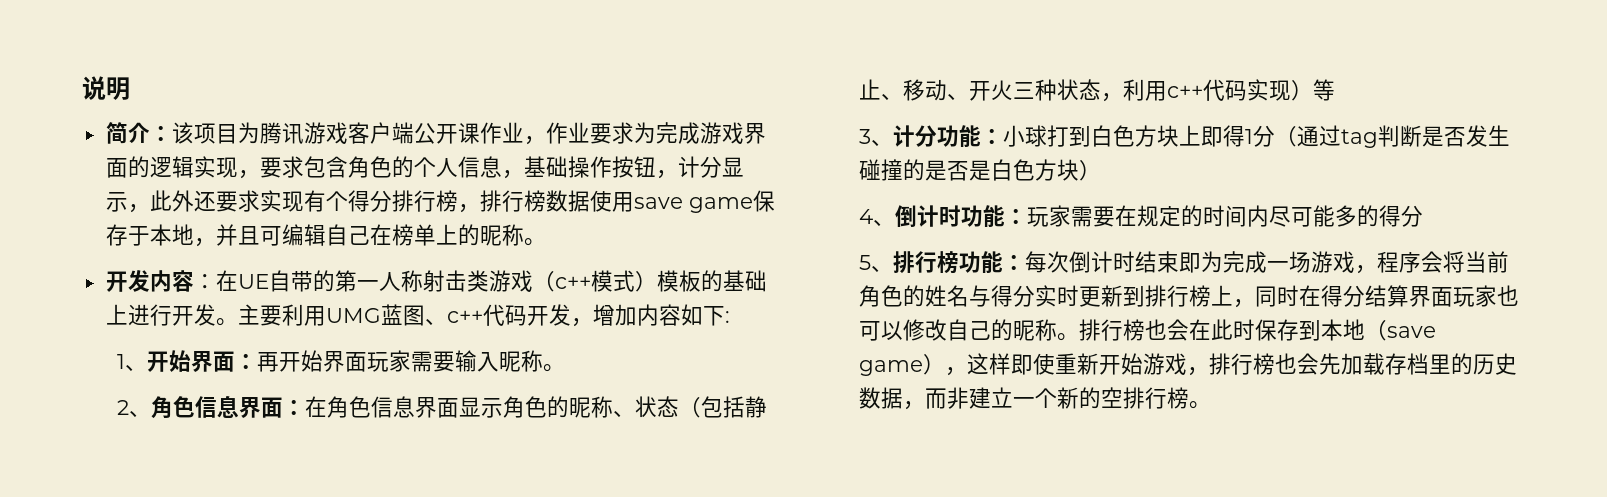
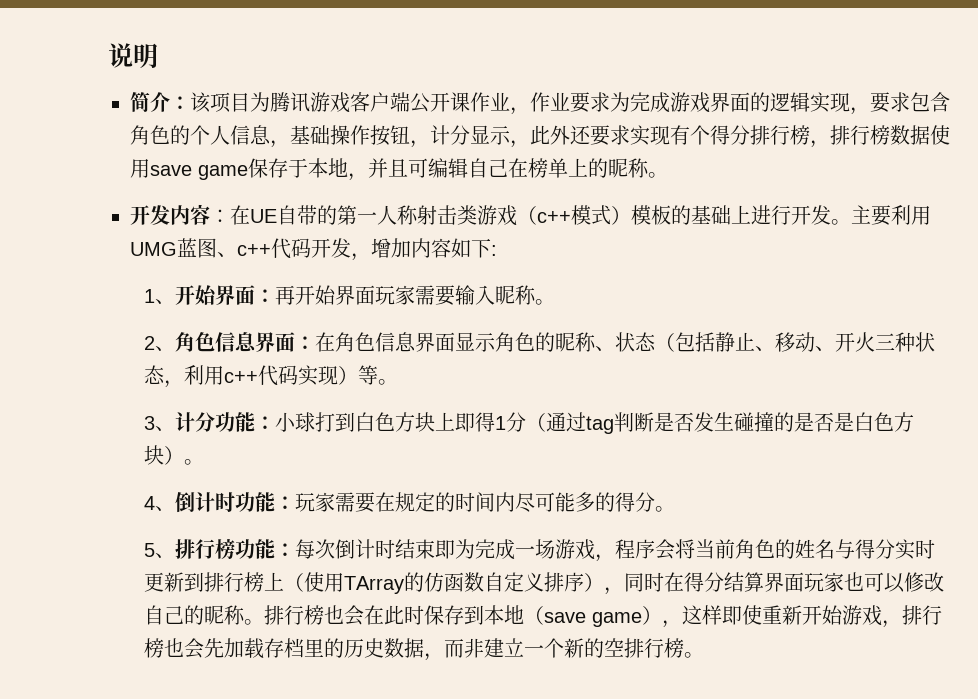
(1335, 90) none -> [377,379,398,385] 。
(1101, 170) none -> [183,459,204,465] 。
(1423, 216) none -> [654,506,675,512] 。
(1233, 295) none -> [283,572,604,594] （使用TArray的仿函数自定义排序）

